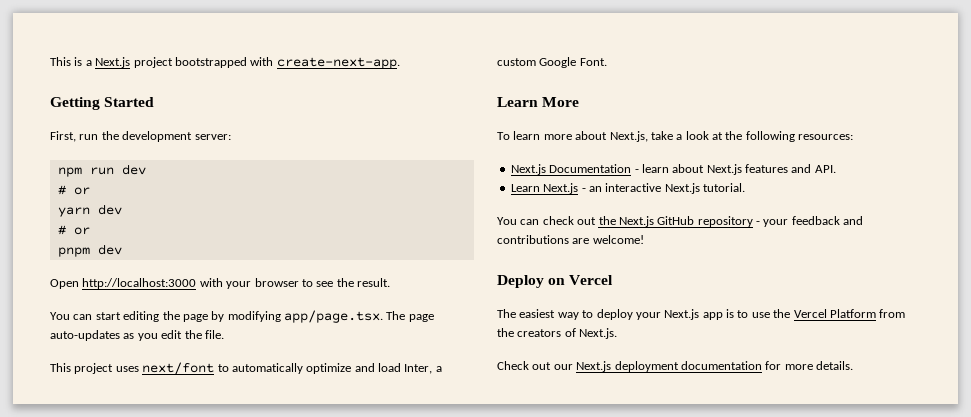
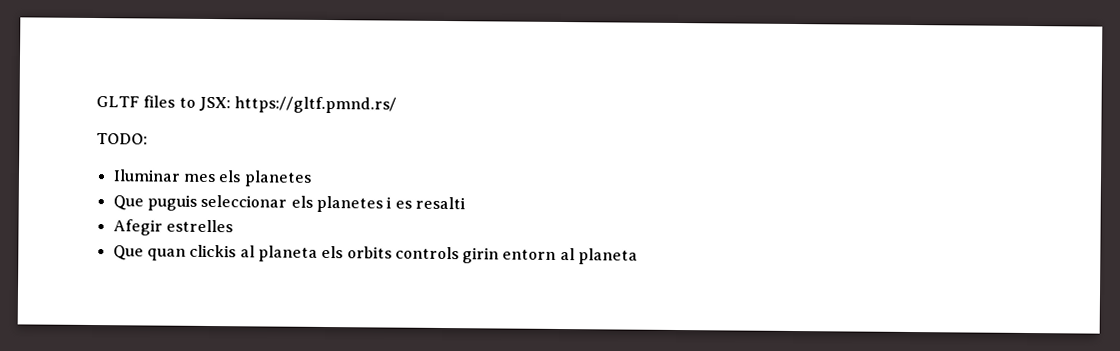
[50,57,400,69] [50,97,155,110] [50,131,231,142] [57,164,146,177] [57,185,90,195] [57,204,122,217] [57,225,90,235] [57,244,122,257] [50,278,390,289] [50,310,434,323] [50,330,224,341] [50,362,442,375] [497,57,607,68] [497,97,580,107] [497,131,854,142] [510,164,836,175] [510,183,745,194] [497,216,864,227] [497,235,644,244] [497,275,614,288] [497,309,906,320] [497,328,618,339] [497,361,853,372] This is a Next.js project bootstrapped with create-next-app. // Getting Started // First, run the development server: // npm run dev // # or // yarn dev // # or // pnpm dev // Open http://localhost:3000 with your browser to see the result. // You can start editing the page by modifying app/page.tsx. The page auto-updates as you edit the file. // This project uses next/font to automatically optimize and load Inter, a custom Google Font. // Learn More // To learn more about Next.js, take a look at the following resources: // Next.js Documentation - learn about Next.js features and API. // Learn Next.js - an interactive Next.js tutorial. // You can check out the Next.js GitHub repository - your feedback and contributions are welcome! // Deploy on Vercel // The easiest way to deploy your Next.js app is to use the Vercel Platform from the creators of Next.js. // Check out our Next.js deployment documentation for more details. -> [96,95,398,114] [96,133,148,145] [112,169,312,187] [112,194,466,213] [112,219,233,236] [112,244,639,265] GLTF files to JSX: https://gltf.pmnd.rs/ // TODO: // Iluminar mes els planetes // Que puguis seleccionar els planetes i es resalti // Afegir estrelles // Que quan clickis al planeta els orbits controls girin entorn al planeta

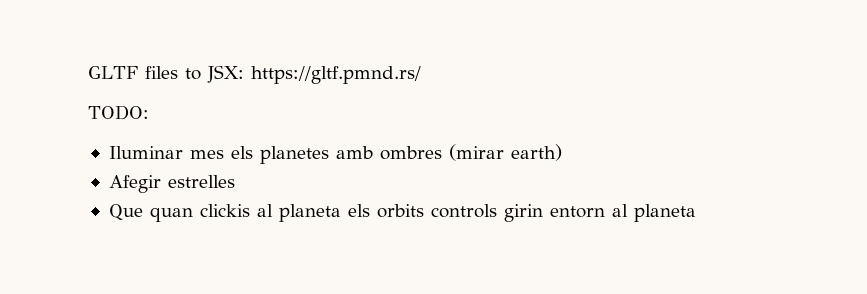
[112,194,466,213] // Que puguis seleccionar els planetes i es resalti -> [335,144,562,161] amb ombres (mirar earth)

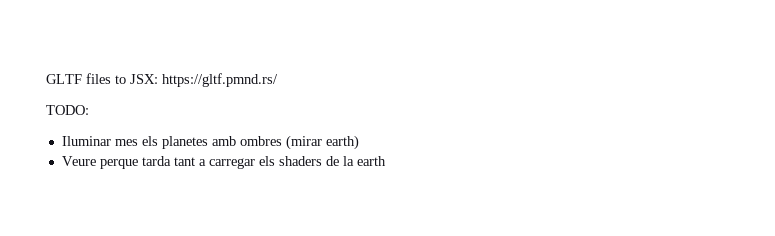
[108,175,235,193] [108,204,696,222] Afegir estrelles // Que quan clickis al planeta els orbits controls girin entorn al planeta -> [61,156,386,169] Veure perque tarda tant a carregar els shaders de la earth

